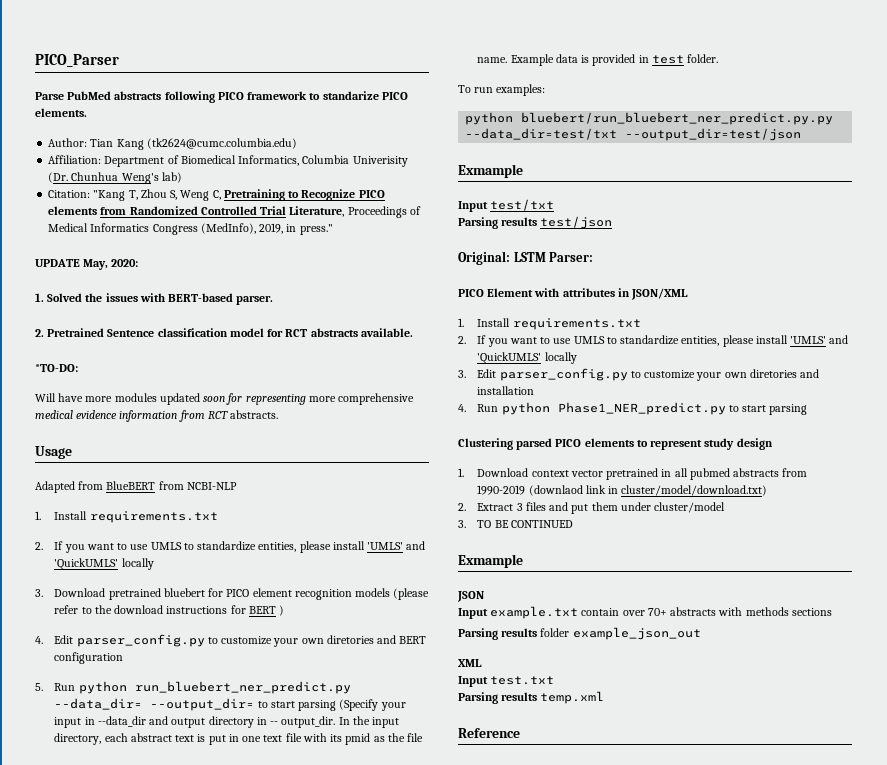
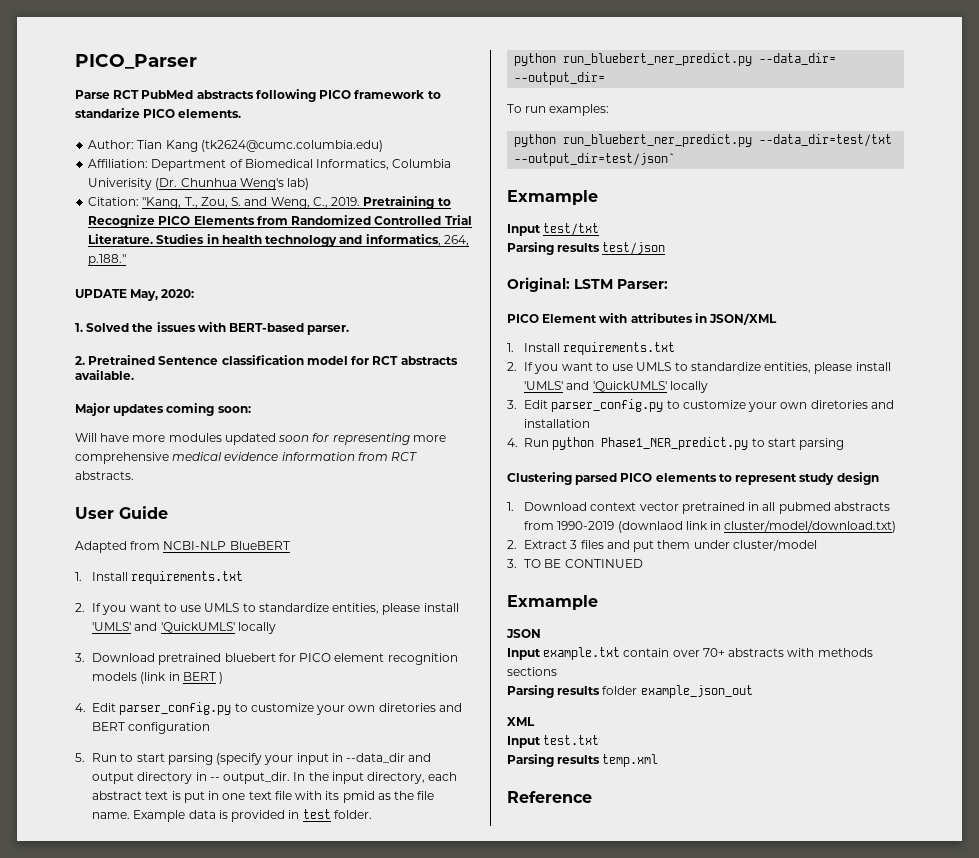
(64, 96) none -> [113,90,140,99] RCT
[93,189,221,201] "Kang T, Zhou S, Weng C, -> [142,197,361,209] "Kang, T., Zou, S. and Weng, C., 2019.
[48,206,98,215] elements -> [193,216,255,225] Elements
[289,206,421,218] [48,223,333,235] Literature, Proceedings of Medical Informatics Congress (MedInfo), 2019, in press." -> [88,234,469,247] [88,254,127,266] Literature. Studies in health technology and informatics, 264, p.188."
[35,364,78,372] *TO-DO: -> [75,403,251,416] Major updates coming soon:
[35,446,72,459] Usage -> [75,506,168,519] User Guide
(104, 485) none -> [163,541,227,550] NCBI-NLP
[158,481,237,490] from NCBI-NLP -> (290, 545) none
[393,588,430,600] [54,605,246,614] (please refer to the download instructions for -> [140,672,180,684] (link in
[78,681,351,694] [54,698,379,711] python run_bluebert_ner_predict.py --data_dir= --output_dir= to start parsing (Specify -> [120,753,263,765] to start parsing (specify
(719, 58) none -> [514,53,837,66] [514,72,606,85] // python run_bluebert_ner_predict.py --data_dir= --output_dir=
[521,112,834,125] [465,128,802,141] bluebert/run_bluebert_ner_predict.py.py --data_dir=test/txt --output_dir=test/json -> [563,134,893,147] [514,153,676,166] run_bluebert_ner_predict.py --data_dir=test/txt --output_dir=test/json`

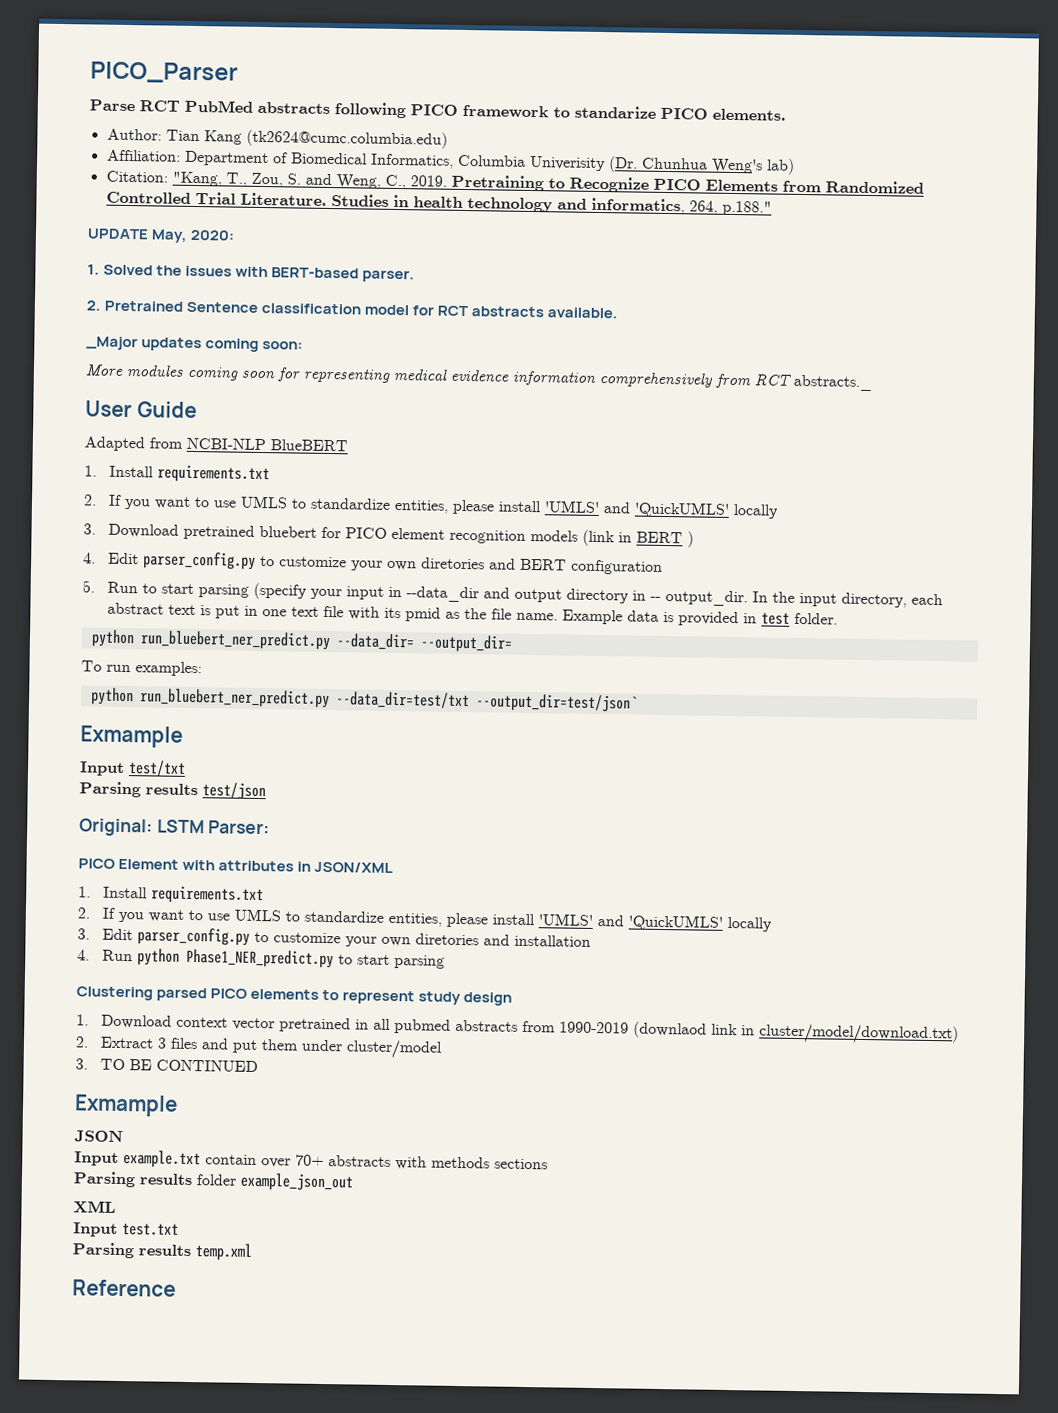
[75,403,110,416] Major -> [86,336,138,351] _Major
[75,433,276,445] Will have more modules updated -> [85,364,238,381] More modules coming
[412,435,446,442] [75,452,169,464] more comprehensive -> (390, 375) none
(355, 456) none -> [599,372,713,388] comprehensively
[75,471,134,480] abstracts. -> [793,374,872,392] abstracts._

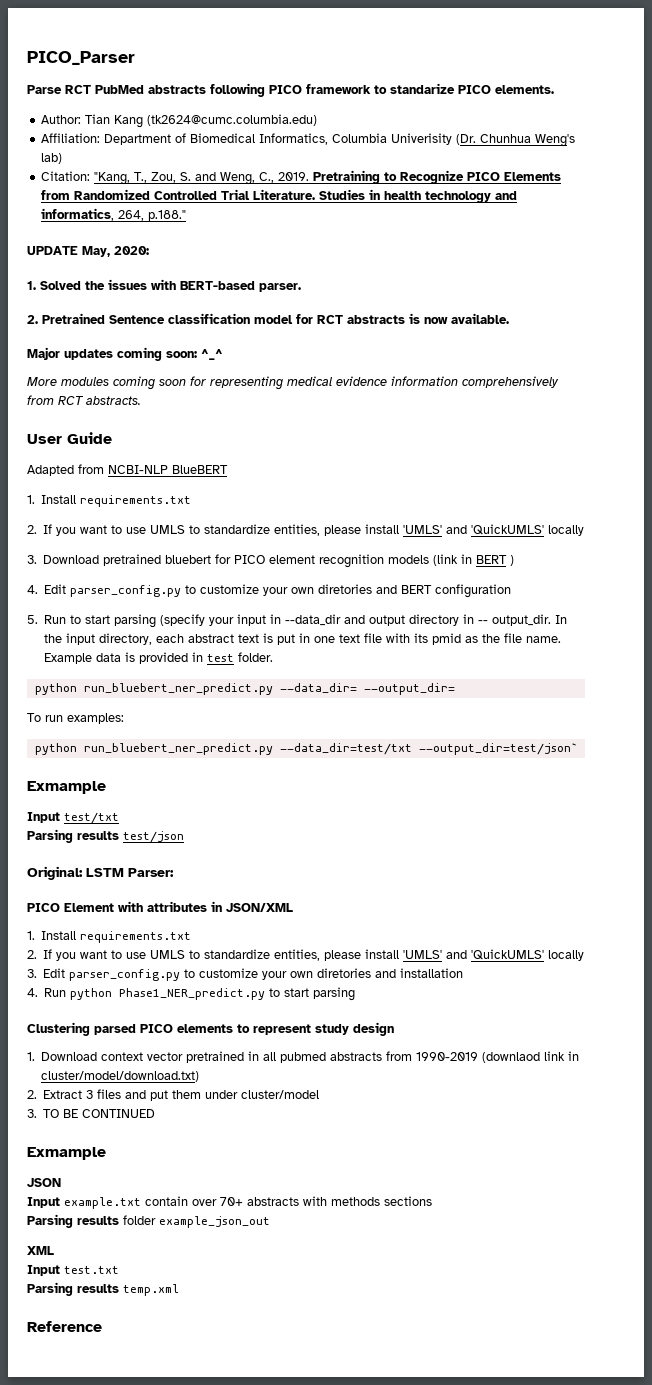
(545, 312) none -> [409,313,448,324] is now
[86,336,138,351] _Major -> [27,347,60,360] Major
(304, 345) none -> [201,349,223,360] ^_^
[793,374,872,392] abstracts._ -> [86,396,141,405] abstracts.

